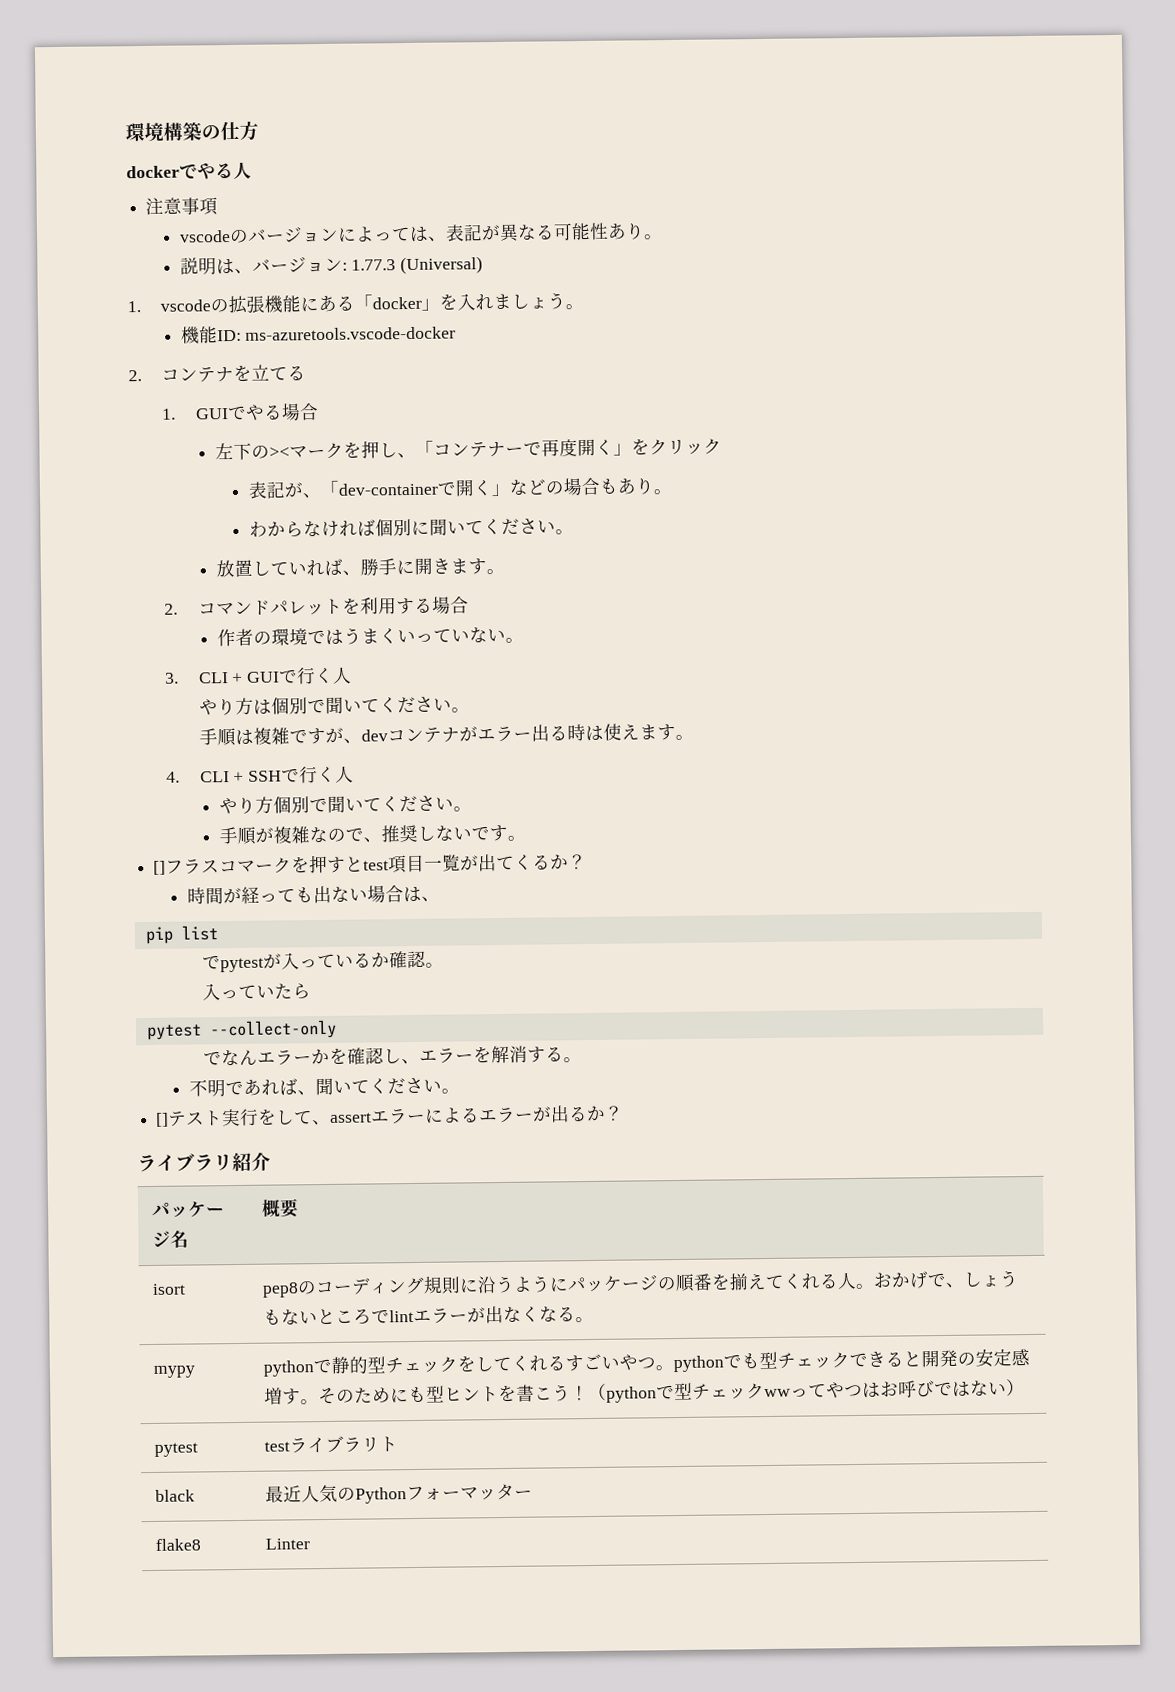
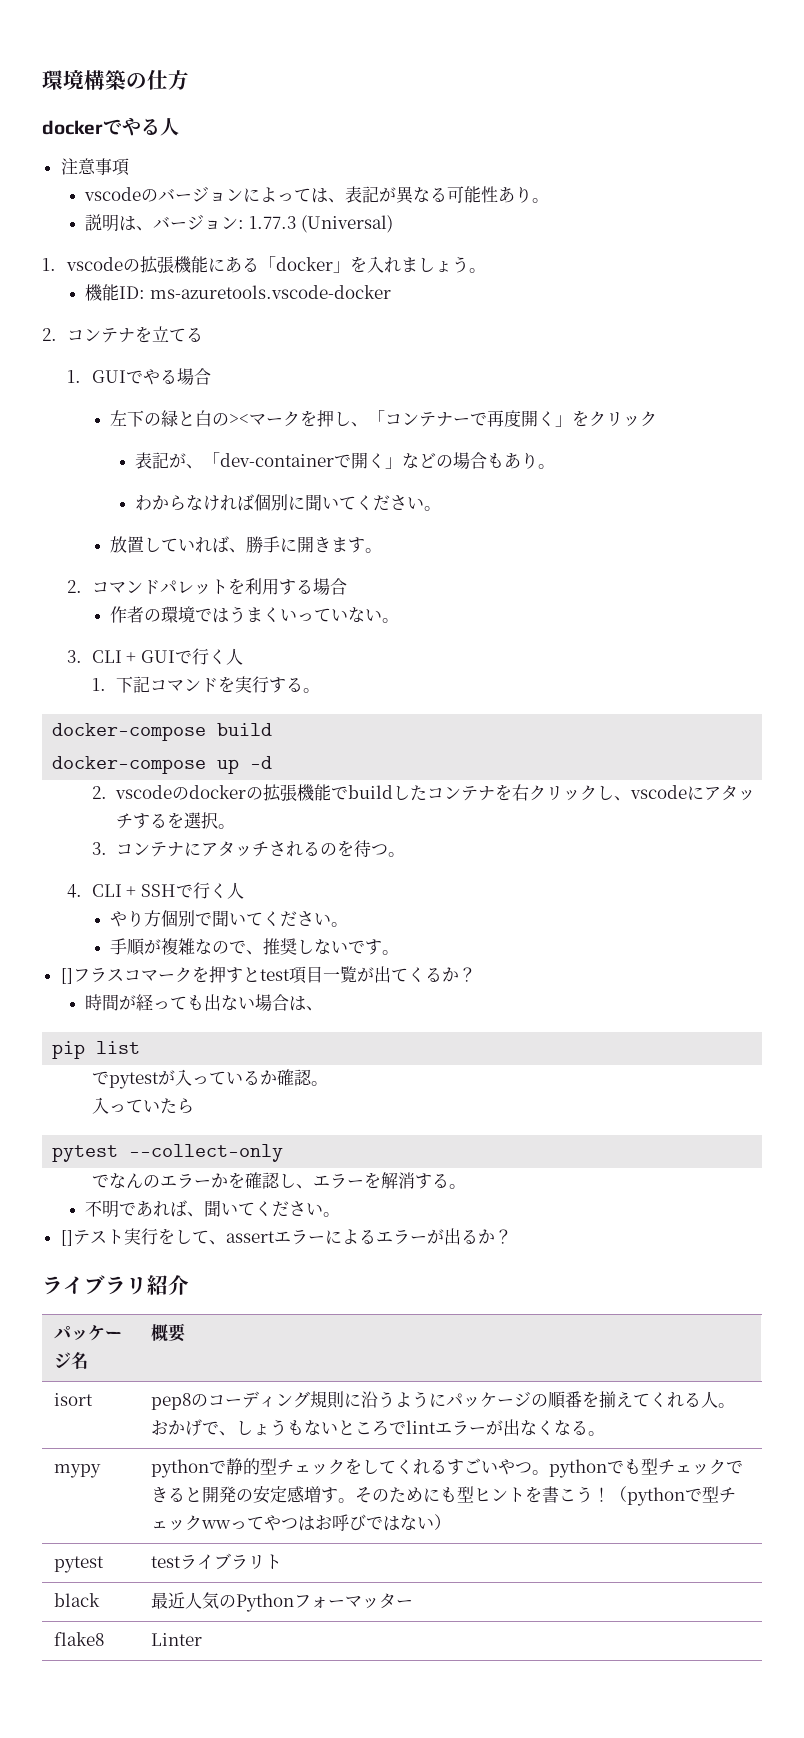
(270, 452) none -> [161,410,230,427] 緑と白の
[198,696,470,716] [198,723,676,747] やり方は個別で聞いてください。 // 手順は複雑ですが、devコンテナがエラー出る時は使えます -> [91,676,321,693] [52,723,273,741] [52,756,273,774] [91,784,756,802] [116,812,236,829] [91,840,389,857] 1.下記コマンドを実行する。 // docker-compose build // docker-compose up -d // 2. vscodeのdockerの拡張機能でbuildしたコンテナを右クリックし、vscodeにアタッチするを選択。 // 3.コンテナにアタッチされるのを待つ
(258, 1057) none -> [142,1175,160,1188] の

